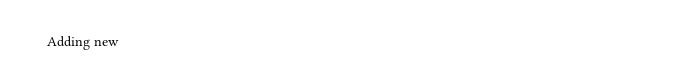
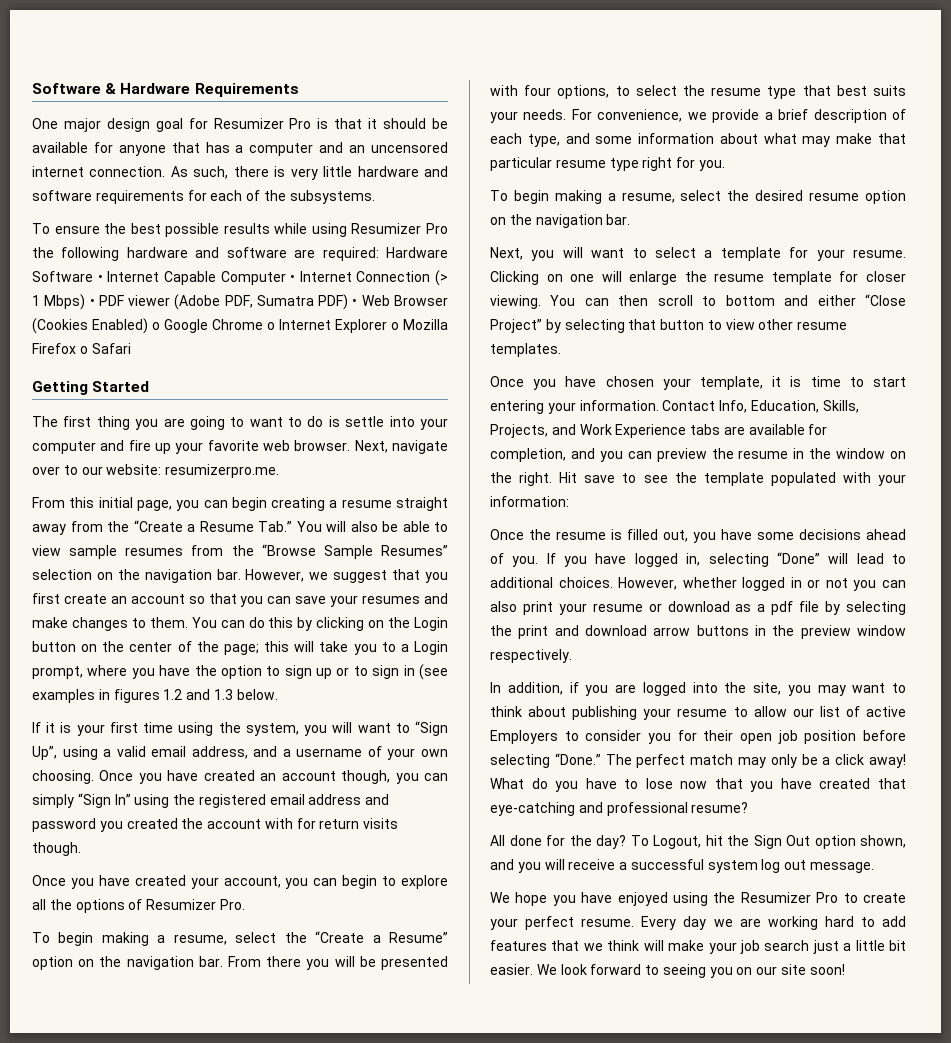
[47,36,119,50] Adding new -> [32,83,299,97] [32,118,448,132] [32,142,449,156] [32,166,449,180] [32,190,375,204] [32,223,448,237] [32,247,448,261] [32,270,448,286] [32,294,448,310] [32,318,448,334] [32,343,131,354] [32,381,150,395] [32,416,448,430] [32,440,448,454] [32,464,280,478] [32,497,449,511] [32,520,448,535] [32,544,448,559] [32,569,449,583] [32,593,448,607] [32,617,449,631] [32,641,448,655] [32,664,448,680] [32,689,278,703] [32,721,448,736] [32,746,448,760] [32,770,449,784] [32,793,390,808] [32,818,399,832] [32,842,81,856] [32,875,448,889] [32,899,245,913] [32,931,449,946] [32,956,448,970] [490,85,906,99] [490,109,906,123] [490,133,906,147] [490,157,725,171] [490,190,907,204] [490,214,631,228] [490,247,906,261] [490,271,906,285] [490,294,907,309] [490,319,848,333] [490,343,561,357] [490,376,906,390] [490,400,859,414] [490,424,828,438] [490,448,906,462] [490,472,906,486] [490,496,569,507] [490,529,906,543] [490,552,906,567] [490,577,906,591] [490,601,906,615] [490,625,906,639] [490,649,572,663] [490,682,906,696] [490,706,907,720] [490,730,906,744] [490,753,906,768] [490,778,906,792] [490,802,749,816] [490,835,906,849] [490,859,875,873] [490,892,906,906] [490,916,906,930] [490,940,906,954] [490,964,845,978] Software & Hardware Requirements // One major design goal for Resumizer Pro is that it should be available for anyone that has a computer and an uncensored internet connection. As such, there is very little hardware and software requirements for each of the subsystems. // To ensure the best possible results while using Resumizer Pro the following hardware and software are required: Hardware Software • Internet Capable Computer • Internet Connection (> 1 Mbps) • PDF viewer (Adobe PDF, Sumatra PDF) • Web Browser (Cookies Enabled) o Google Chrome o Internet Explorer o Mozilla Firefox o Safari // Getting Started // The first thing you are going to want to do is settle into your computer and fire up your favorite web browser. Next, navigate over to our website: resumizerpro.me. // From this initial page, you can begin creating a resume straight away from the “Create a Resume Tab.” You will also be able to view sample resumes from the “Browse Sample Resumes” selection on the navigation bar. However, we suggest that you first create an account so that you can save your resumes and make changes to them. You can do this by clicking on the Login button on the center of the page; this will take you to a Login prompt, where you have the option to sign up or to sign in (see examples in figures 1.2 and 1.3 below. // If it is your first time using the system, you will want to “Sign Up”, using a valid email address, and a username of your own choosing. Once you have created an account though, you can simply “Sign In” using the registered email address and password you created the account with for return visits though. // Once you have created your account, you can begin to explore all the options of Resumizer Pro. // To begin making a resume, select the “Create a Resume” option on the navigation bar. From there you will be presented with four options, to select the resume type that best suits your needs. For convenience, we provide a brief description of each type, and some information about what may make that particular resume type right for you. // To begin making a resume, select the desired resume option on the navigation bar. // Next, you will want to select a template for your resume. Clicking on one will enlarge the resume template for closer viewing. You can then scroll to bottom and either “Close Project” by selecting that button to view other resume templates. // Once you have chosen your template, it is time to start entering your information. Contact Info, Education, Skills, Projects, and Work Experience tabs are available for completion, and you can preview the resume in the window on the right. Hit save to see the template populated with your information: // Once the resume is filled out, you have some decisions ahead of you. If you have logged in, selecting “Done” will lead to additional choices. However, whether logged in or not you can also print your resume or download as a pdf file by selecting the print and download arrow buttons in the preview window respectively. // In addition, if you are logged into the site, you may want to think about publishing your resume to allow our list of active Employers to consider you for their open job position before selecting “Done.” The perfect match may only be a click away! What do you have to lose now that you have created that eye-catching and professional resume? // All done for the day? To Logout, hit the Sign Out option shown, and you will receive a successful system log out message. // We hope you have enjoyed using the Resumizer Pro to create your perfect resume. Every day we are working hard to add features that we think will make your job search just a little bit easier. We look forward to seeing you on our site soon!

